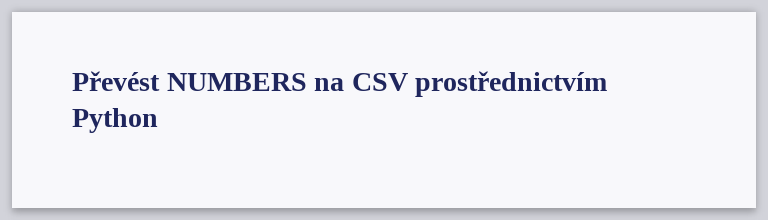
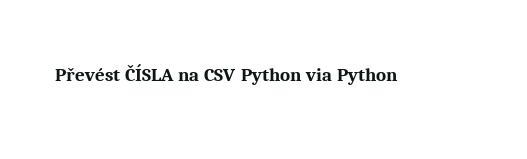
[166,73,307,91] NUMBERS -> [125,64,175,81] ČÍSLA
[415,71,608,97] prostřednictvím -> [240,68,332,85] Python via

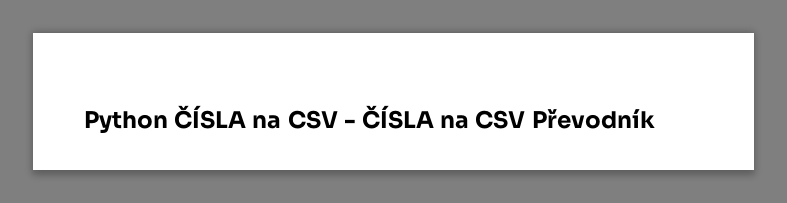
[55,64,398,85] Převést ČÍSLA na CSV Python via Python -> [84,105,655,133] Python ČÍSLA na CSV - ČÍSLA na CSV Převodník

